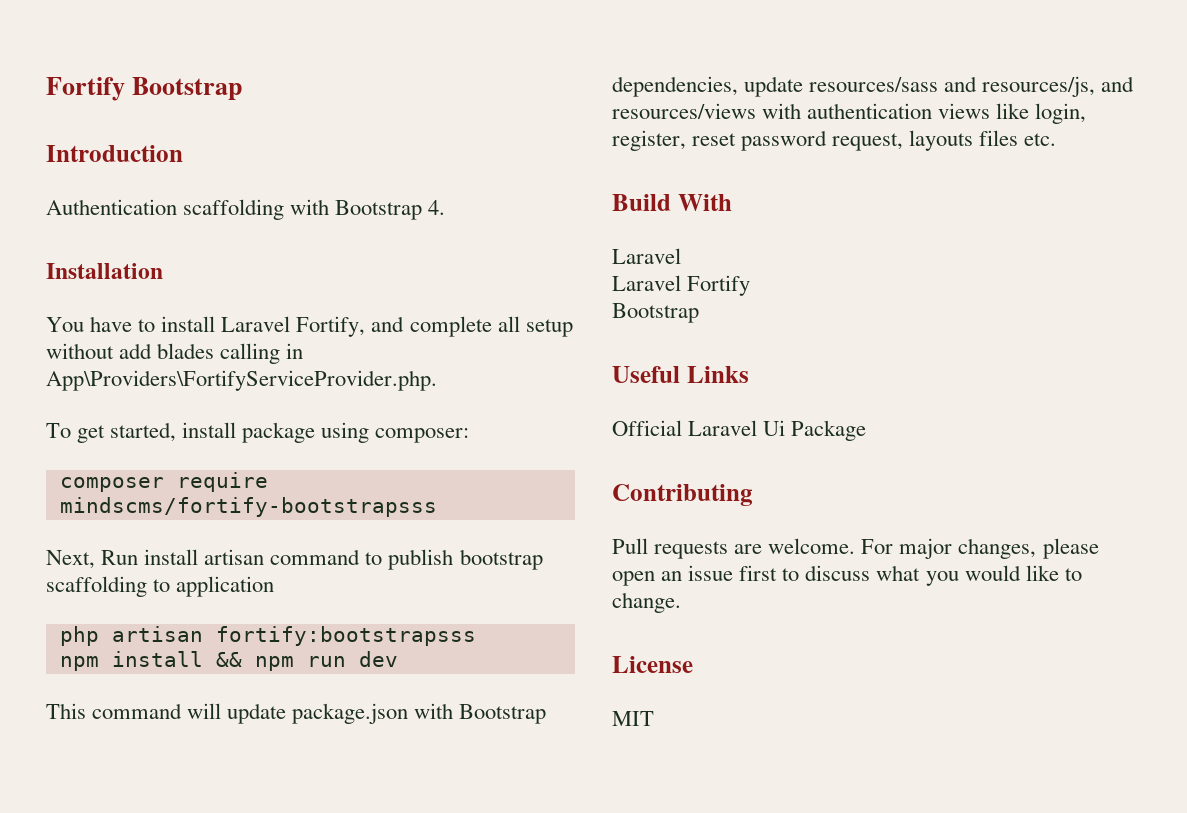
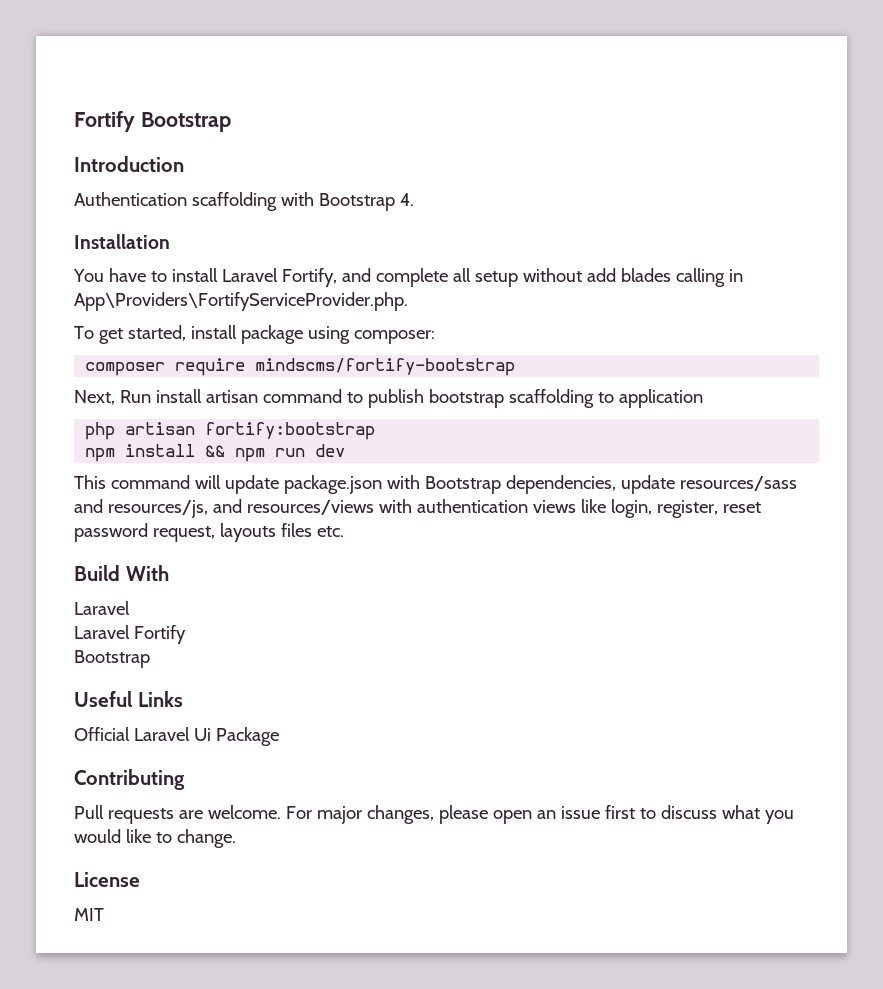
[59,497,437,517] mindscms/fortify-bootstrapsss -> [255,358,516,376] mindscms/fortify-bootstrap
[215,626,476,646] fortify:bootstrapsss -> [205,422,376,440] fortify:bootstrap

